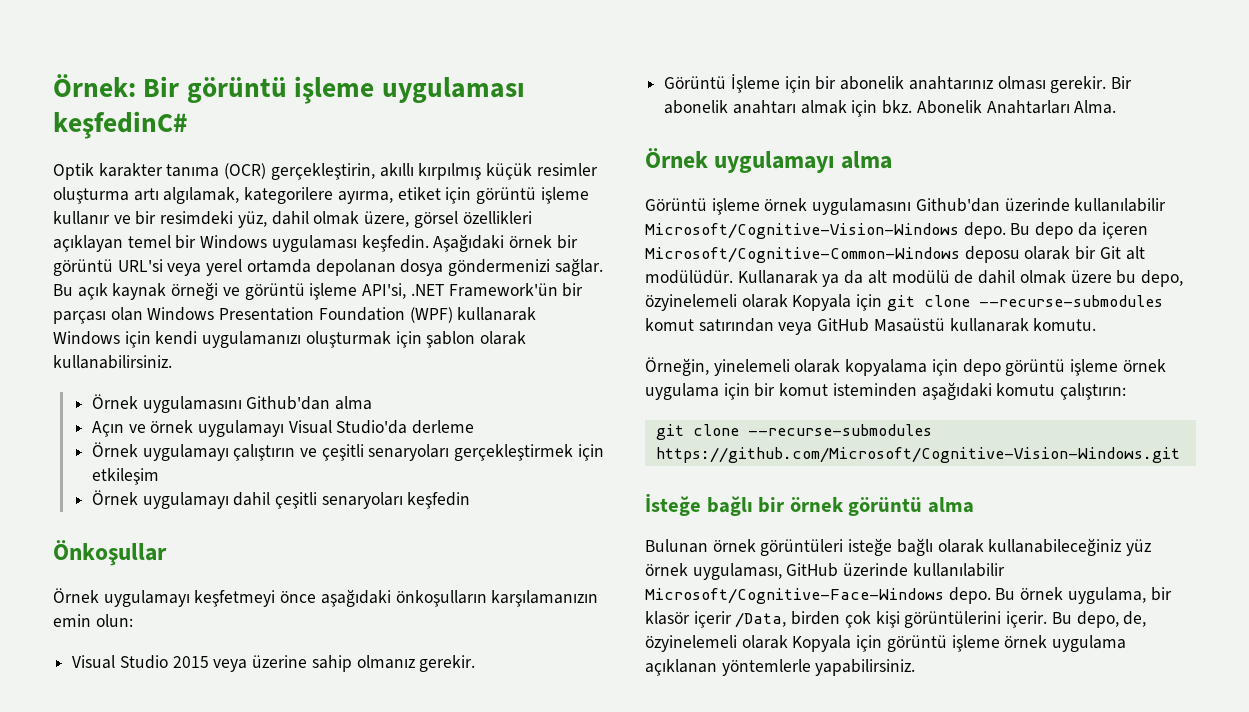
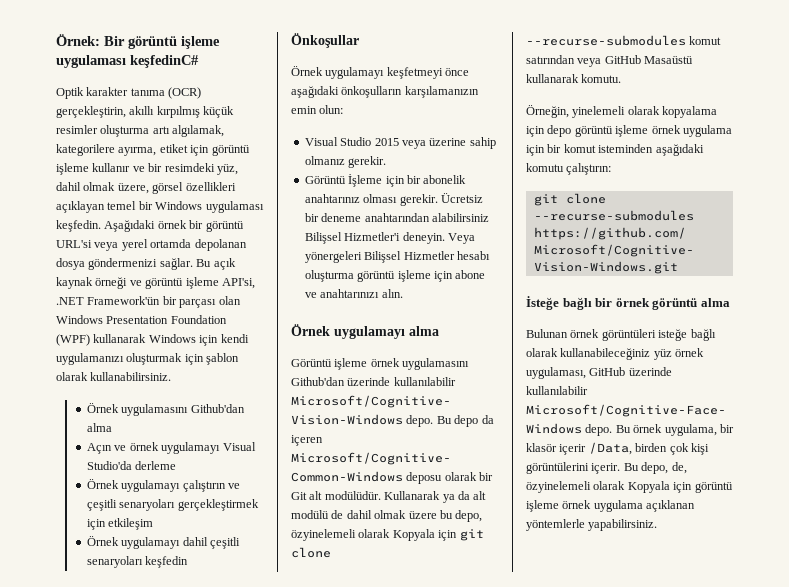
[1111,76,1133,89] [664,100,1117,117] Bir abonelik anahtarı almak için bkz. Abonelik Anahtarları Alma. -> [440,193,483,203] [304,213,489,222] [304,232,475,244] [304,251,490,263] [304,270,486,282] [304,289,403,298] Ücretsiz bir deneme anahtarından alabilirsiniz Bilişsel Hizmetler'i deneyin. Veya yönergeleri Bilişsel Hizmetler hesabı oluşturma görüntü işleme için abone ve anahtarınızı alın.

